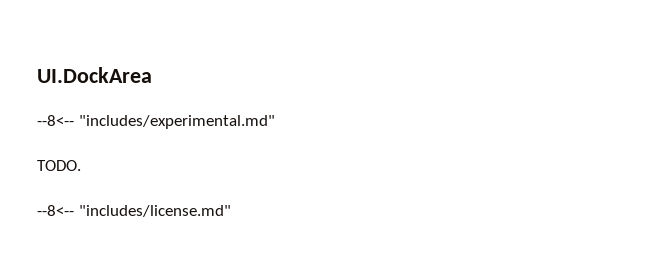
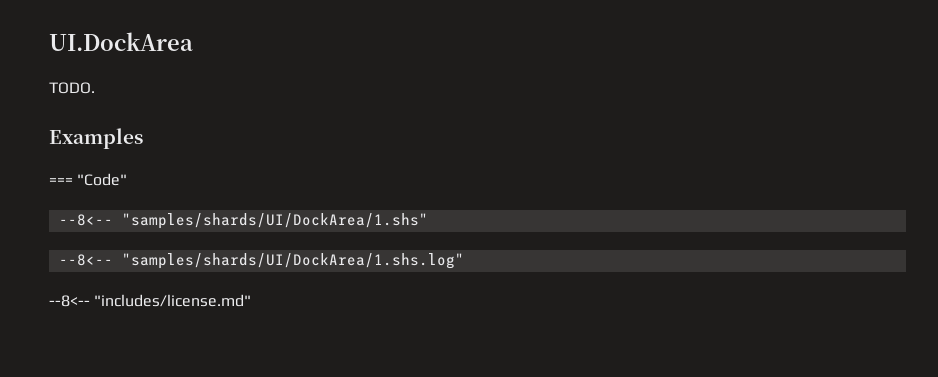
[37,115,275,129] // --8<-- "includes/experimental.md" -> (193, 41) none
(81, 165) none -> [49,128,143,149] [49,173,128,186] [58,213,428,229] [58,253,464,269] // Examples // === "Code" // --8<-- "samples/shards/UI/DockArea/1.shs" // --8<-- "samples/shards/UI/DockArea/1.shs.log"

